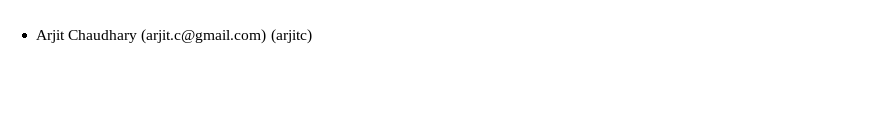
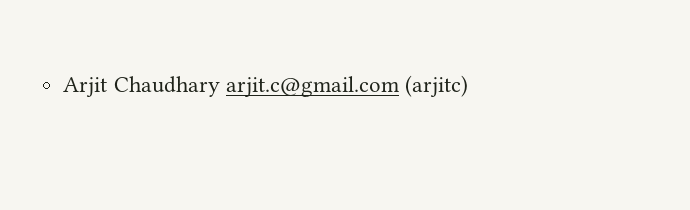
[141,29,267,44] (arjit.c@gmail.com) -> [225,76,399,98] arjit.c@gmail.com

